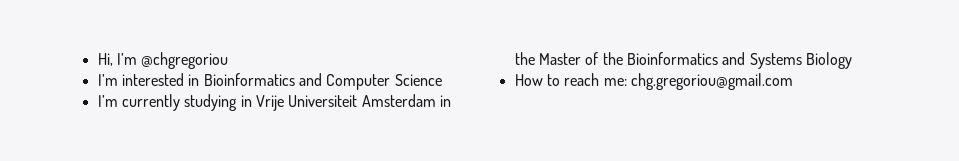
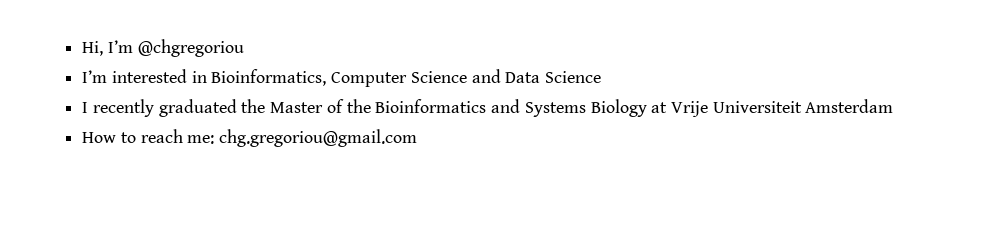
[203,73,322,86] Bioinformatics and -> [211,69,327,86] Bioinformatics,
[97,94,451,111] // I’m currently studying in Vrije Universiteit Amsterdam in -> [471,69,602,83] [82,99,237,117] and Data Science // I recently graduated
(852, 60) none -> [651,99,894,117] at Vrije Universiteit Amsterdam

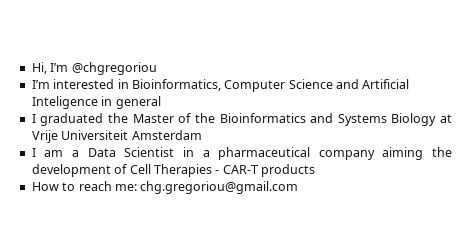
[505,71,602,83] [82,99,154,117] Data Science // I recently -> [362,79,410,89] [31,96,161,109] [31,114,36,123] Artificial Inteligence in general // I
(894, 106) none -> [31,147,452,160] [31,164,315,177] // I am a Data Scientist in a pharmaceutical company aiming the development of Cell Therapies - CAR-T products

